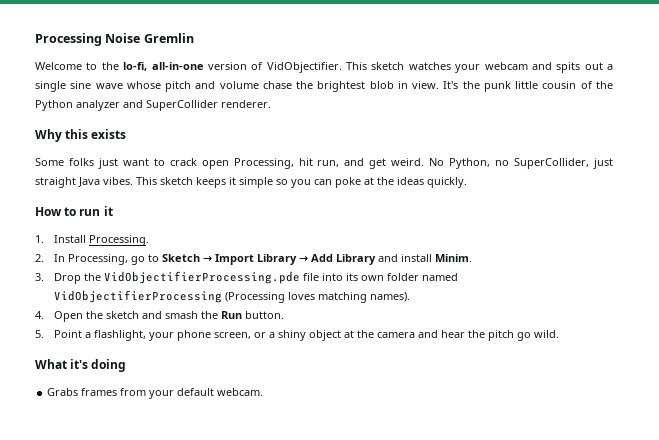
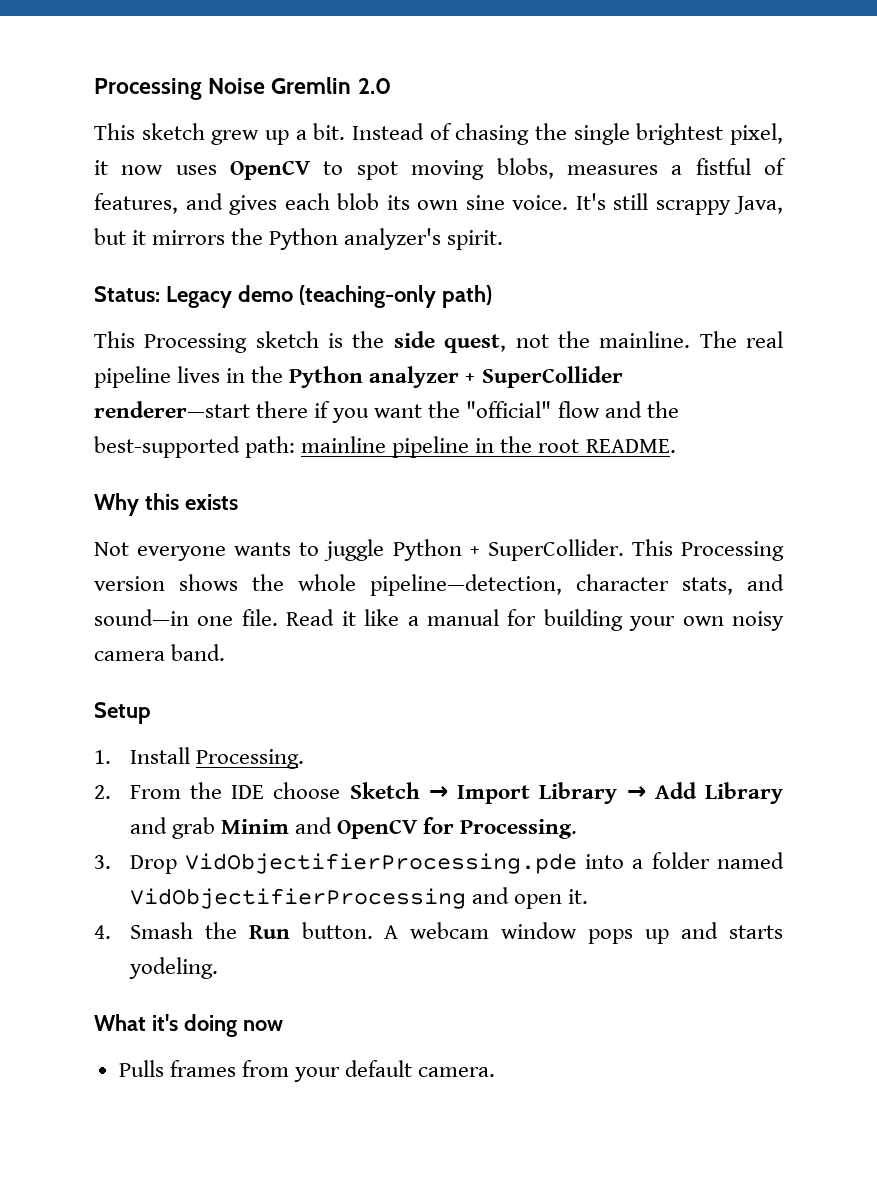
[35,62,613,73] [35,81,613,92] [35,100,271,111] [35,129,127,142] [35,158,613,169] [35,177,467,188] [35,206,113,216] // Welcome to the lo-fi, all-in-one version of VidObjectifier. This sketch watches your webcam and spits out a single sine wave whose pitch and volume chase the brightest blob in view. It's the punk little cousin of the Python analyzer and SuperCollider renderer. // Why this exists // Some folks just want to crack open Processing, hit run, and get weird. No Python, no SuperCollider, just straight Java vibes. This sketch keeps it simple so you can poke at the ideas quickly. // How to run it -> [357,78,391,94] [94,123,783,145] [94,158,787,180] [94,193,783,215] [94,228,504,250] [94,285,492,308] [94,331,784,353] [94,366,623,388] [94,401,679,423] [94,436,676,458] [94,493,238,516] [94,539,784,561] [94,574,784,596] [94,609,784,631] [94,644,226,661] [94,702,151,724] 2.0 // This sketch grew up a bit. Instead of chasing the single brightest pixel, it now uses OpenCV to spot moving blobs, measures a fistful of features, and gives each blob its own sine voice. It's still scrappy Java, but it mirrors the Python analyzer's spirit. // Status: Legacy demo (teaching-only path) // This Processing sketch is the side quest, not the mainline. The real pipeline lives in the Python analyzer + SuperCollider renderer—start there if you want the "official" flow and the best-supported path: mainline pipeline in the root README. // Why this exists // Not everyone wants to juggle Python + SuperCollider. This Processing version shows the whole pipeline—detection, character stats, and sound—in one file. Read it like a manual for building your own noisy camera band. // Setup
[54,254,160,265] In Processing, go to -> [129,782,341,799] From the IDE choose
[401,254,473,262] [35,271,459,284] [54,290,411,303] [35,311,285,322] [35,330,560,341] install Minim. // 3. Drop the VidObjectifierProcessing.pde file into its own folder named VidObjectifierProcessing (Processing loves matching names). // 4. Open the sketch and smash the Run button. // 5. Point a flashlight, your phone screen, or a shiny object at the camera and hear the pitch go wild. -> [171,817,578,839] [94,852,784,874] [129,887,588,909] [94,922,783,944] [128,957,218,979] grab Minim and OpenCV for Processing. // 3. Drop VidObjectifierProcessing.pde into a folder named VidObjectifierProcessing and open it. // 4. Smash the Run button. A webcam window pops up and starts yodeling.
[47,388,79,396] // Grabs -> [242,1020,283,1031] [118,1060,164,1077] now // Pulls
[217,388,264,396] webcam. -> [418,1067,496,1077] camera.

